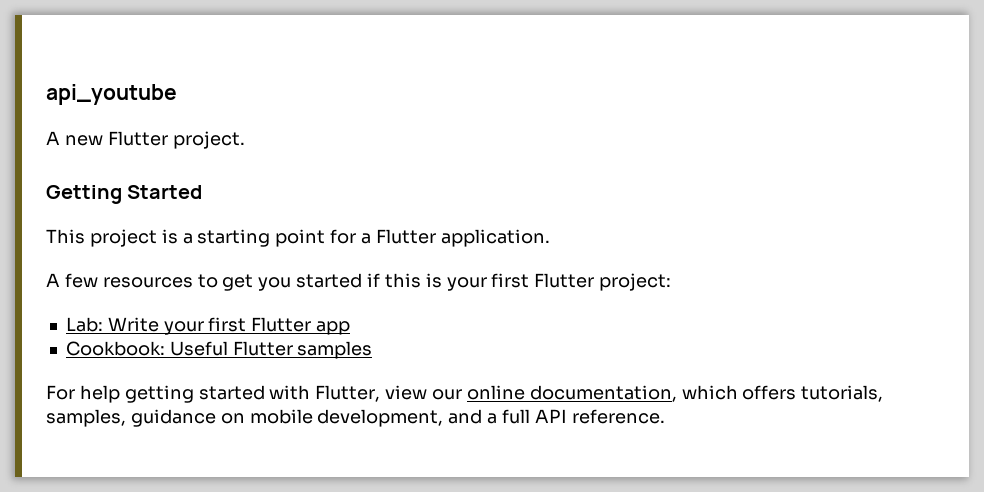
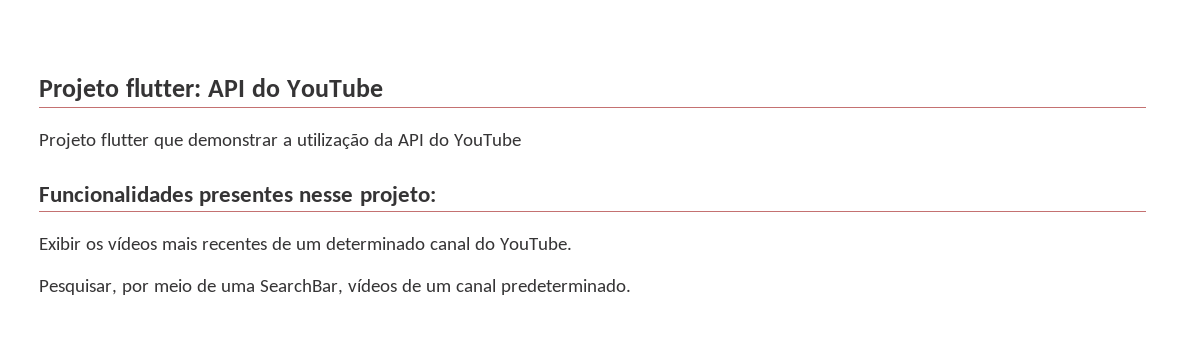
[46,84,177,105] [46,131,245,149] [46,185,203,204] [46,229,550,247] [46,273,672,291] [65,317,351,335] [65,341,373,359] [46,385,884,403] [46,409,665,427] api_youtube // A new Flutter project. // Getting Started // This project is a starting point for a Flutter application. // A few resources to get you started if this is your first Flutter project: // Lab: Write your first Flutter app // Cookbook: Useful Flutter samples // For help getting started with Flutter, view our online documentation, which offers tutorials, samples, guidance on mobile development, and a full API reference. -> [39,78,384,101] [39,133,521,149] [39,186,436,206] [39,237,572,250] [39,279,631,295] Projeto flutter: API do YouTube // Projeto flutter que demonstrar a utilização da API do YouTube // Funcionalidades presentes nesse projeto: // Exibir os vídeos mais recentes de um determinado canal do YouTube. // Pesquisar, por meio de uma SearchBar, vídeos de um canal predeterminado.

